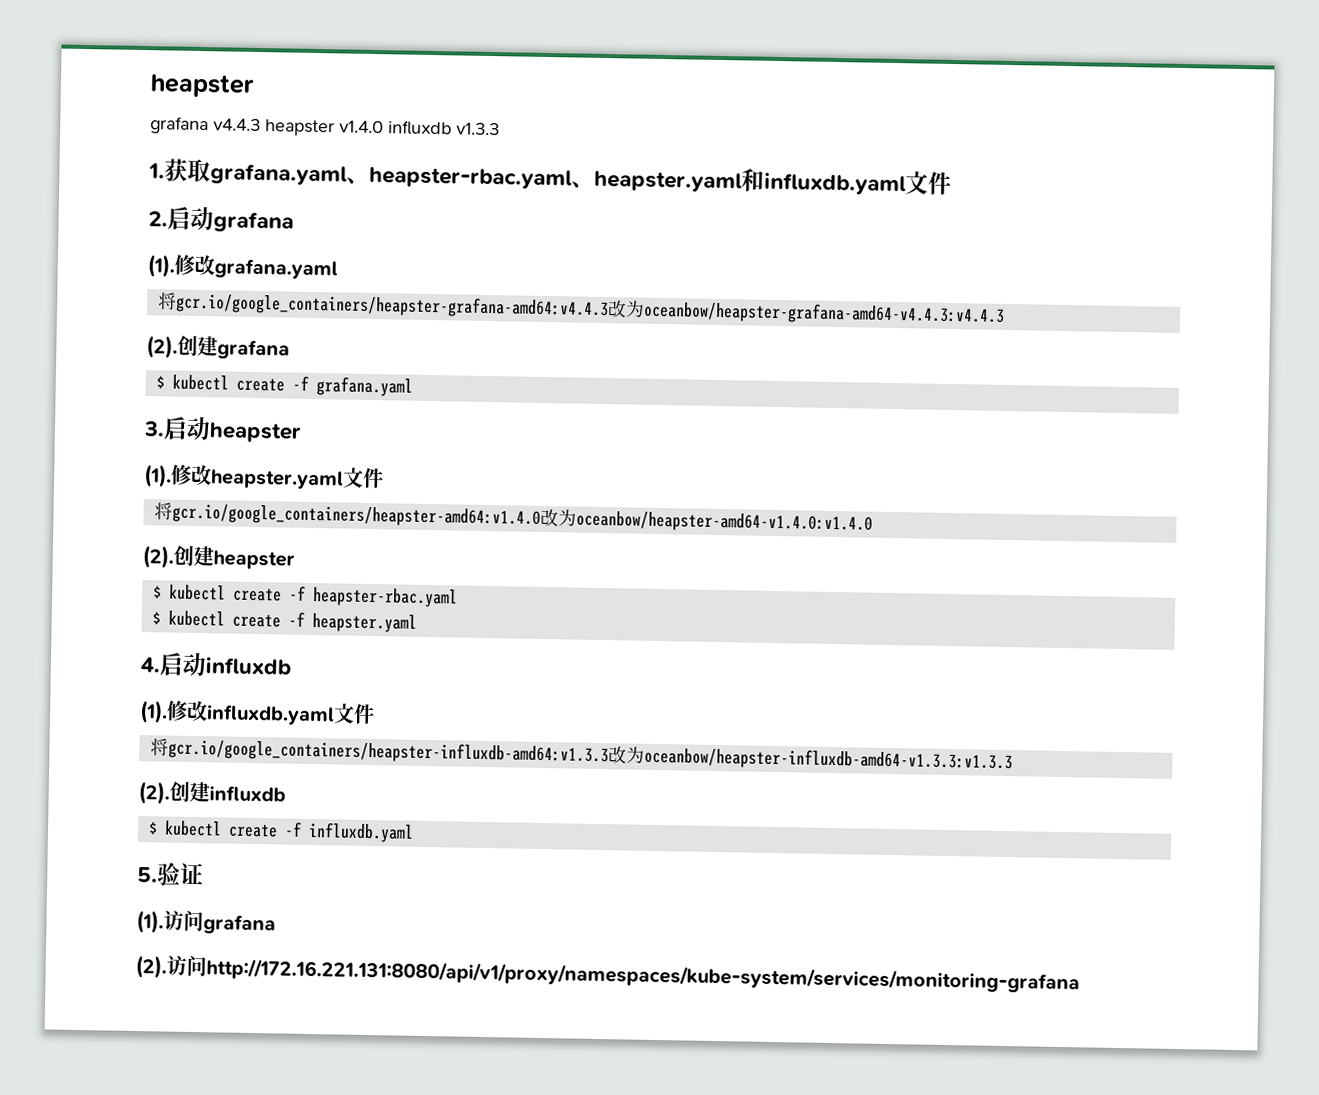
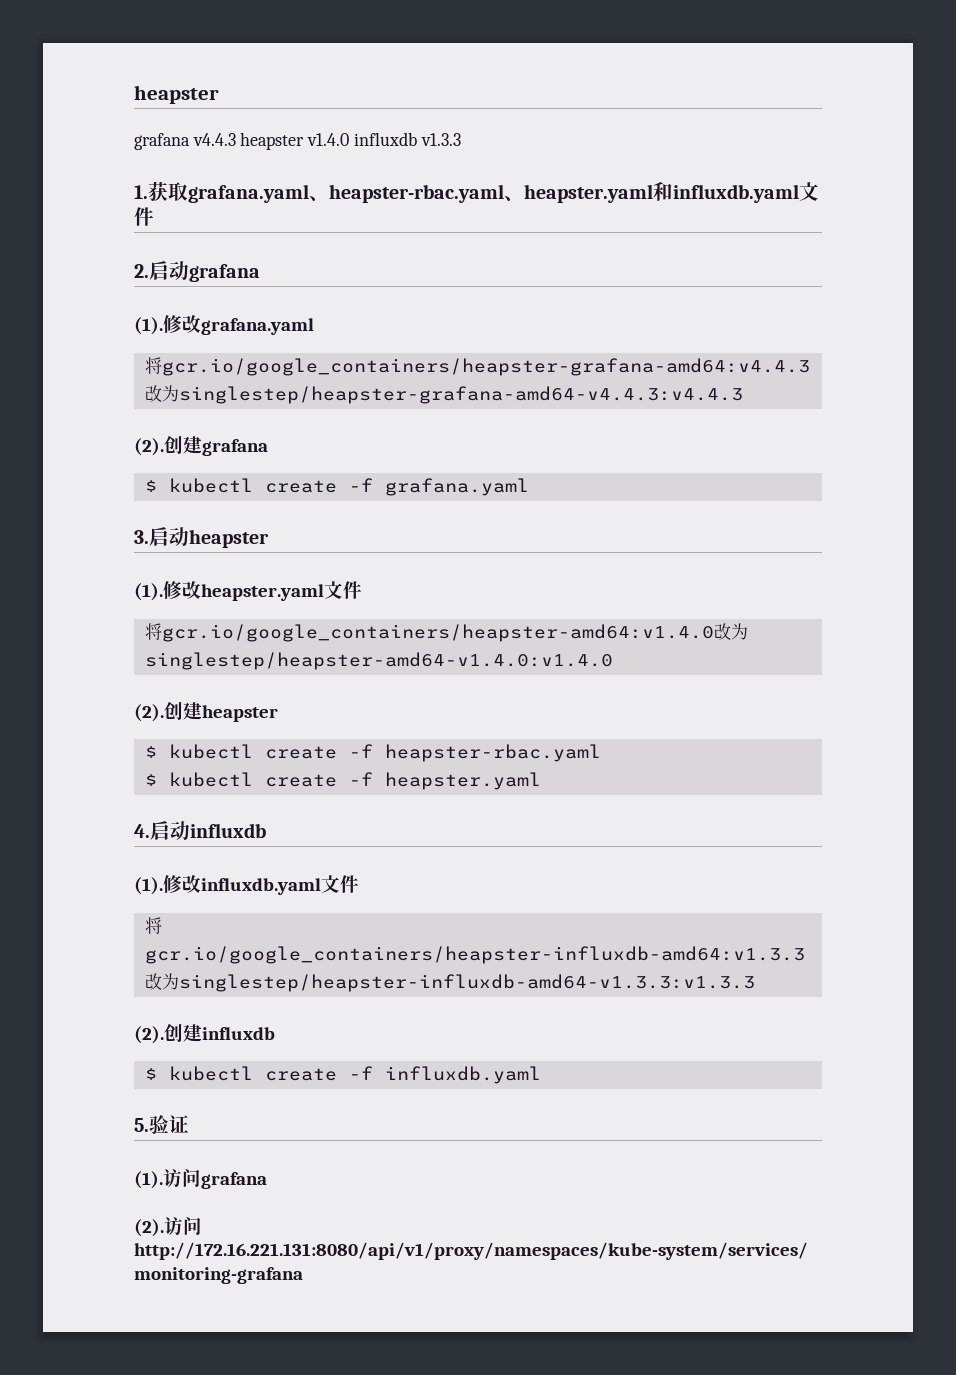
[642,300,1005,326] oceanbow/heapster-grafana-amd64-v4.4.3:v4.4.3 -> [178,386,743,404] singlestep/heapster-grafana-amd64-v4.4.3:v4.4.3
[575,510,873,534] oceanbow/heapster-amd64-v1.4.0:v1.4.0 -> [144,652,613,670] singlestep/heapster-amd64-v1.4.0:v1.4.0
[643,746,1013,773] oceanbow/heapster-influxdb-amd64-v1.3.3:v1.3.3 -> [178,974,755,992] singlestep/heapster-influxdb-amd64-v1.3.3:v1.3.3

